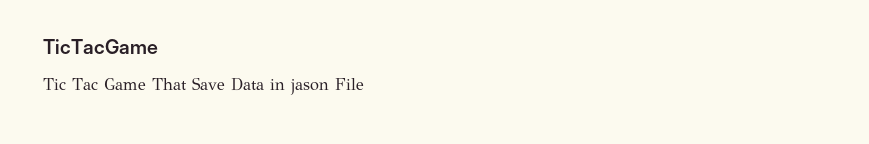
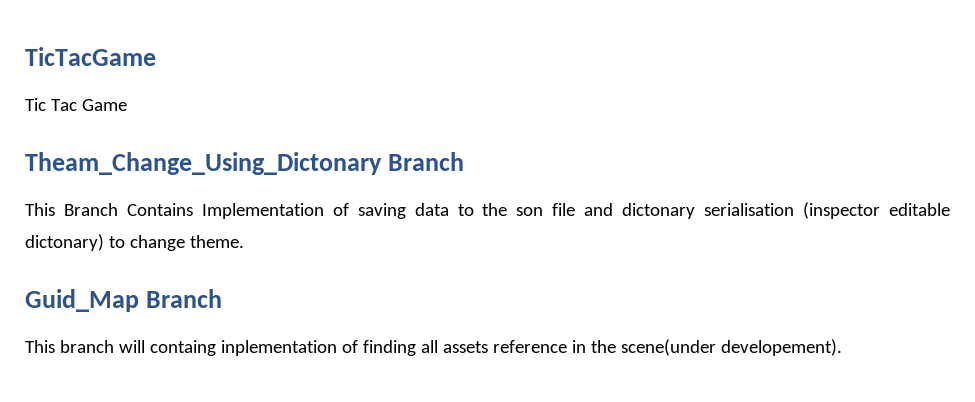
[151,77,364,95] That Save Data in jason File -> [25,152,465,175] [25,202,950,219] [25,234,244,251] [25,289,223,312] [25,339,842,356] // Theam_Change_Using_Dictonary Branch // This Branch Contains Implementation of saving data to the son file and dictonary serialisation (inspector editable dictonary) to change theme. // Guid_Map Branch // This branch will containg inplementation of finding all assets reference in the scene(under developement).

